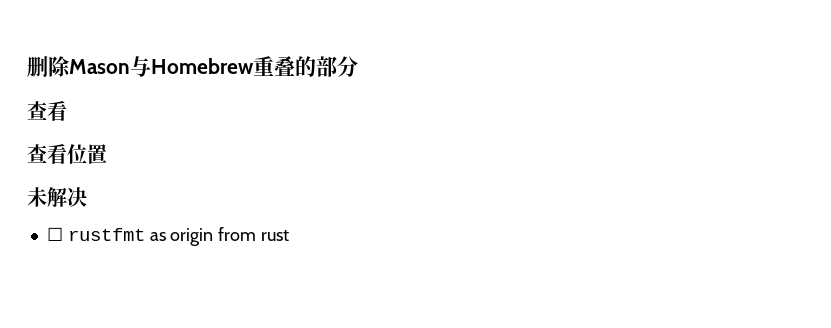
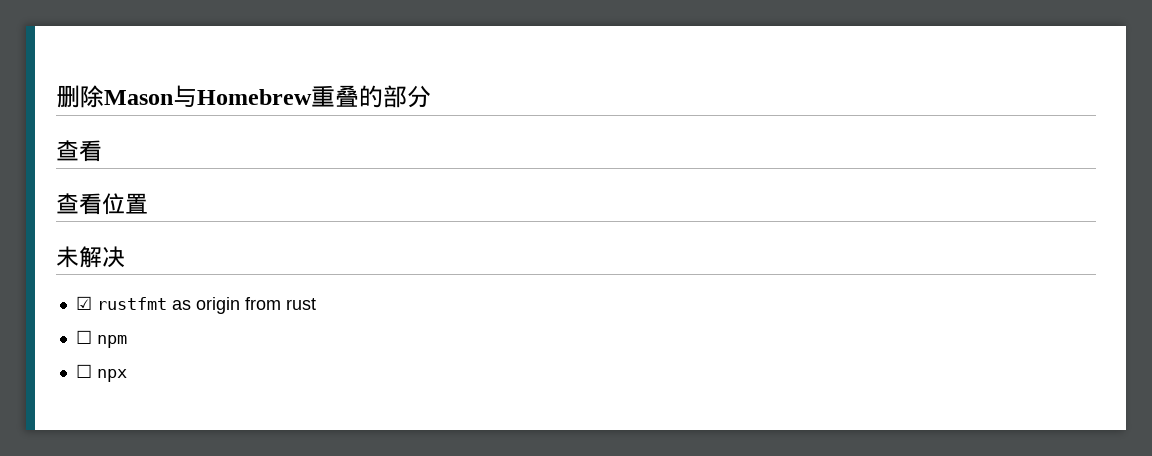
[46,227,63,241] ☐ -> [75,296,92,310] ☑
(290, 235) none -> [75,330,127,348] [75,364,127,382] // ☐ npm // ☐ npx

